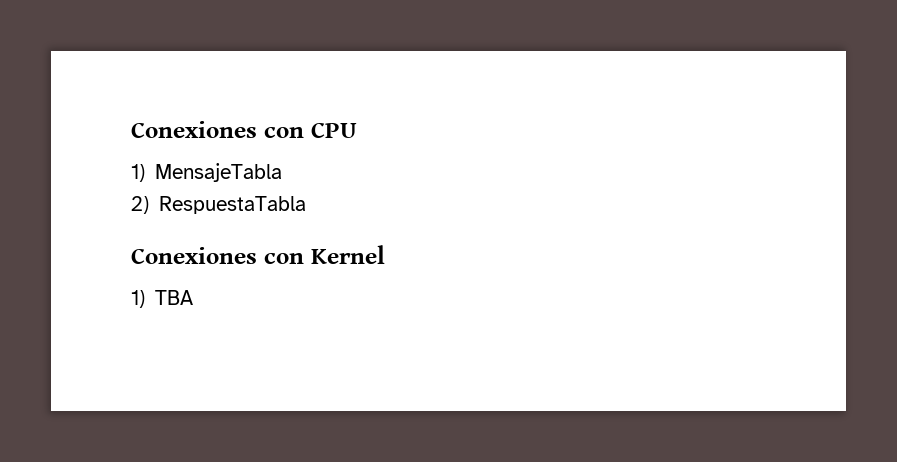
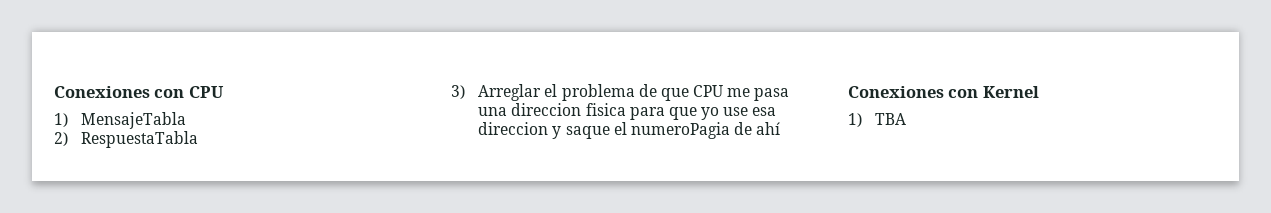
(307, 205) none -> [451,84,790,101] [478,103,777,120] [478,122,781,139] // 3) Arreglar el problema de que CPU me pasa una direccion fisica para que yo use esa direccion y saque el numeroPagia de ahí

